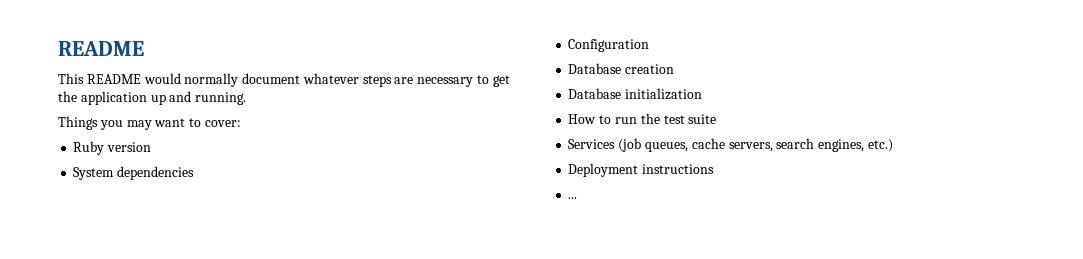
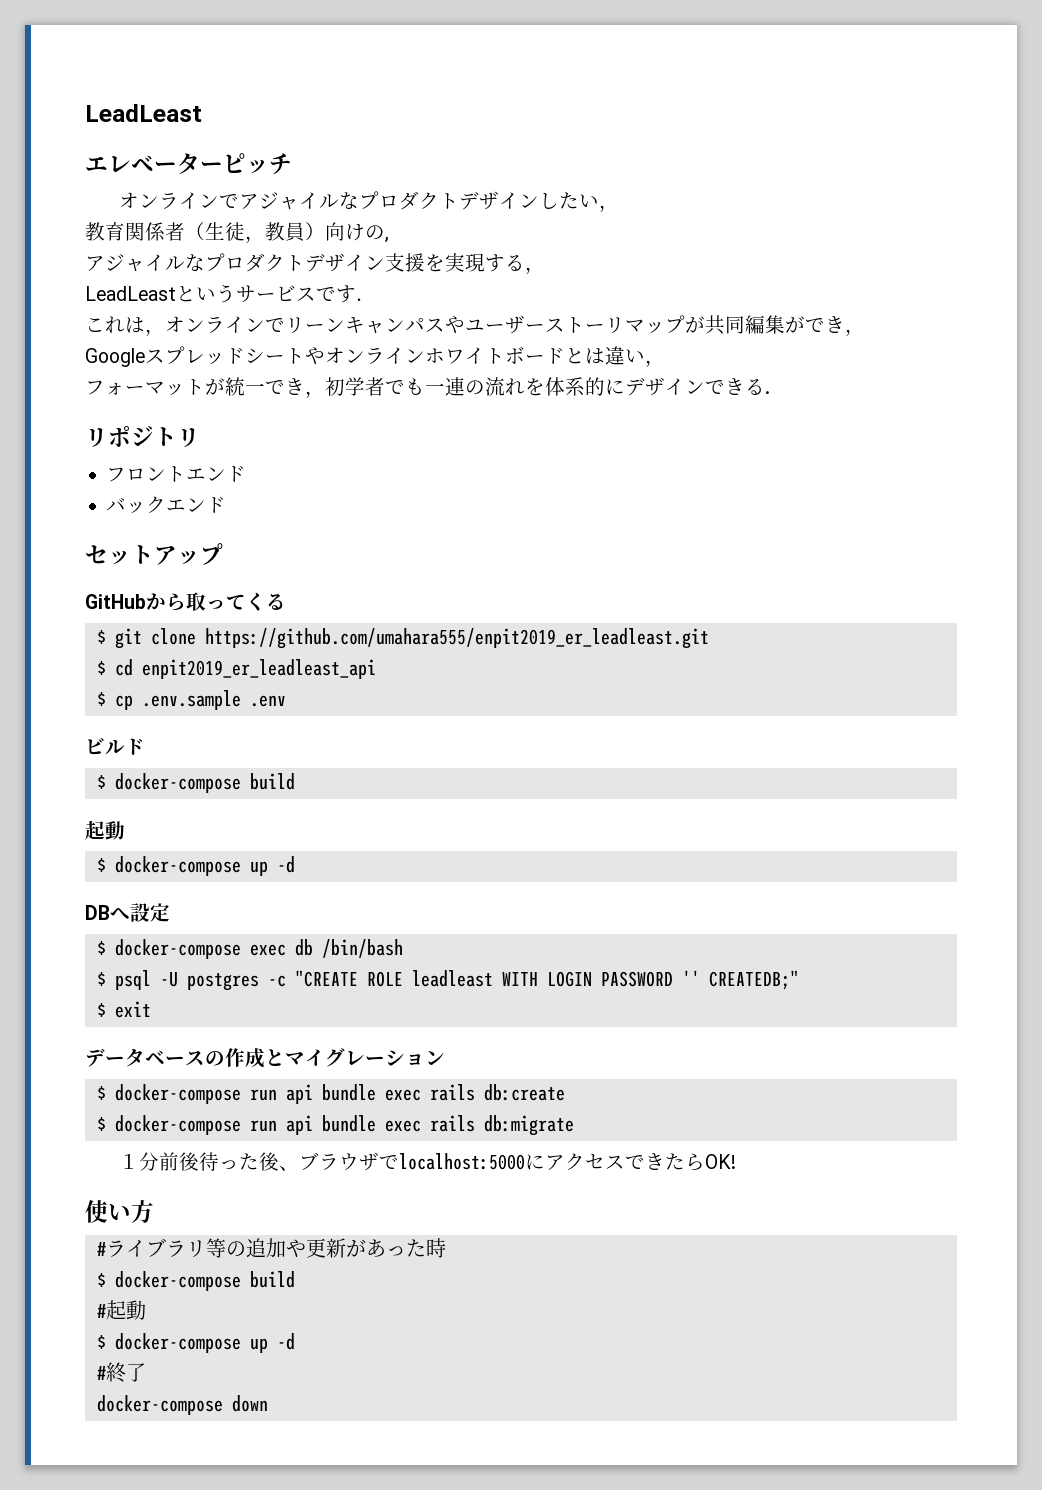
[58,41,144,56] [58,73,510,87] [58,91,247,105] [58,116,241,130] [73,141,152,155] [73,166,195,180] [568,39,650,52] [568,63,675,74] [568,88,703,100] [568,113,717,124] [568,138,893,152] [568,163,715,177] [568,197,578,199] README // This README would normally document whatever steps are necessary to get the application up and running. // Things you may want to cover: // Ruby version // System dependencies // Configuration // Database creation // Database initialization // How to run the test suite // Services (job queues, cache servers, search engines, etc.) // Deployment instructions // ... -> [85,104,202,122] [85,153,292,175] [118,191,619,212] [85,222,389,243] [85,253,545,274] [85,284,376,303] [85,315,865,336] [85,346,665,367] [85,377,770,398] [85,425,200,447] [106,466,247,482] [106,496,227,514] [85,543,223,565] [85,592,286,611] [96,628,709,649] [96,659,376,679] [96,690,286,710] [85,738,145,755] [96,773,295,793] [85,820,125,840] [96,856,295,876] [85,903,170,922] [96,939,403,959] [96,970,799,991] [96,1001,151,1018] [85,1048,445,1068] [96,1084,565,1104] [96,1115,574,1136] [118,1152,736,1171] [85,1200,154,1223] [96,1238,446,1258] [96,1271,295,1291] [96,1300,146,1320] [96,1333,295,1353] [96,1362,146,1383] [96,1395,268,1415] LeadLeast // エレベーターピッチ // オンラインでアジャイルなプロダクトデザインしたい， // 教育関係者（生徒，教員）向けの, // アジャイルなプロダクトデザイン支援を実現する， // LeadLeastというサービスです． // これは，オンラインでリーンキャンパスやユーザーストーリマップが共同編集ができ， // Googleスプレッドシートやオンラインホワイトボードとは違い， // フォーマットが統一でき，初学者でも一連の流れを体系的にデザインできる. // リポジトリ // フロントエンド // バックエンド // セットアップ // GitHubから取ってくる // $ git clone https://github.com/umahara555/enpit2019_er_leadleast.git // $ cd enpit2019_er_leadleast_api // $ cp .env.sample .env // ビルド // $ docker-compose build // 起動 // $ docker-compose up -d // DBへ設定 // $ docker-compose exec db /bin/bash // $ psql -U postgres -c "CREATE ROLE leadleast WITH LOGIN PASSWORD '' CREATEDB;" // $ exit // データベースの作成とマイグレーション // $ docker-compose run api bundle exec rails db:create // $ docker-compose run api bundle exec rails db:migrate // １分前後待った後、ブラウザでlocalhost:5000にアクセスできたらOK! // 使い方 // #ライブラリ等の追加や更新があった時 // $ docker-compose build // #起動 // $ docker-compose up -d // #終了 // docker-compose down

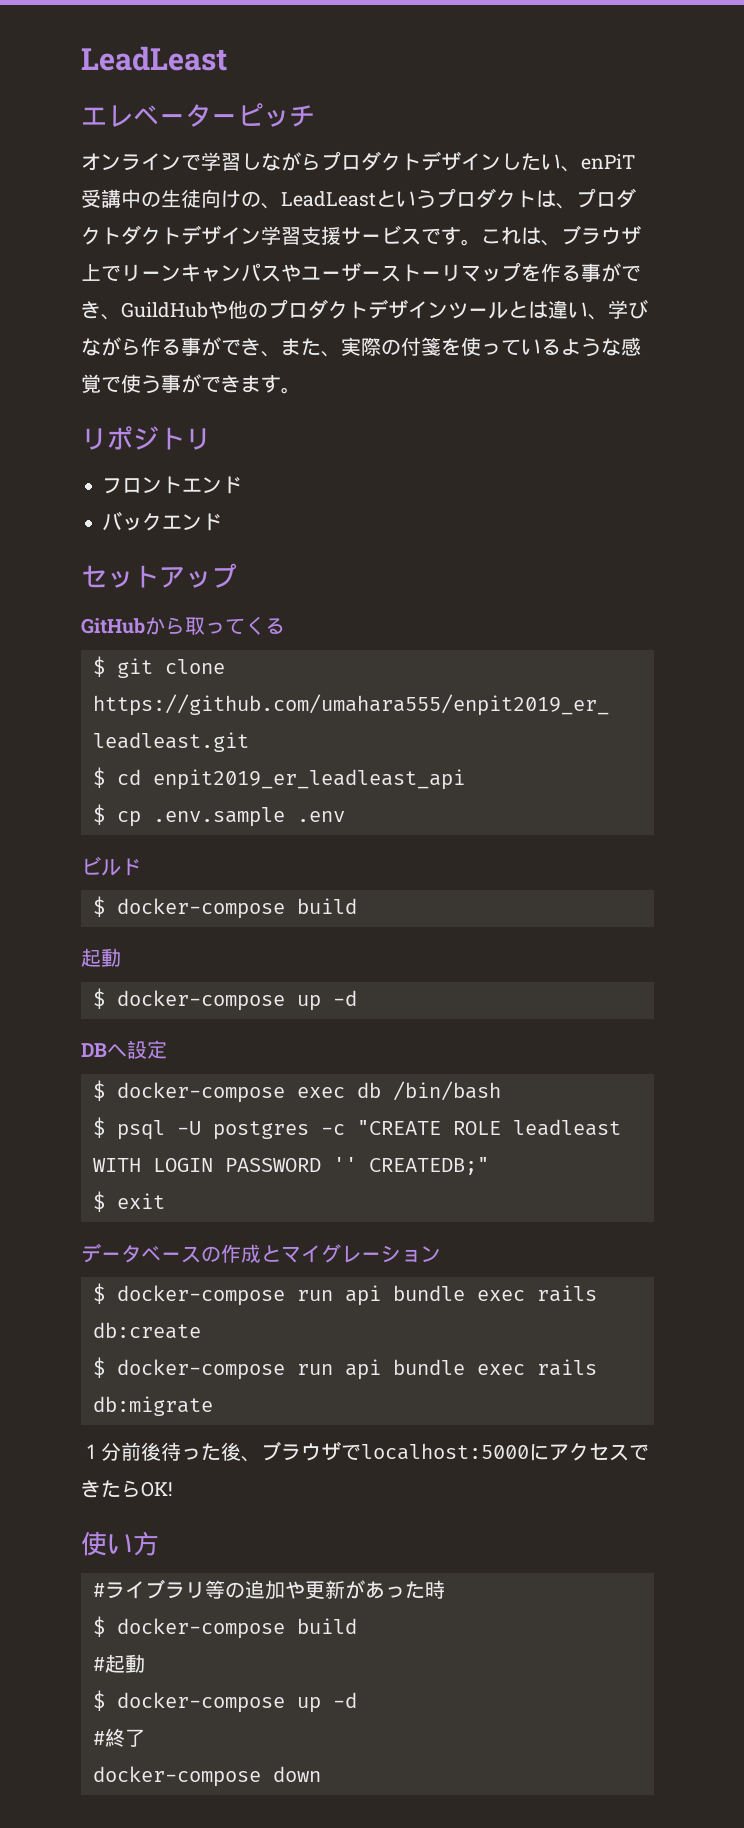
[238,192,359,210] アジャイルな -> [201,152,321,171] 学習しながら
[598,205,619,212] [85,222,389,243] [85,253,545,274] [85,284,376,303] [85,316,265,336] ， // 教育関係者（生徒，教員）向けの, // アジャイルなプロダクトデザイン支援を実現する， // LeadLeastというサービスです． // これは，オンライン -> [561,154,635,172] [81,188,636,209] [81,225,641,246] [81,264,101,281] 、enPiT受講中の生徒向けの、LeadLeastというプロダクトは、プロダクトダクトデザイン学習支援サービスです。これは、ブラウザ上
[685,315,865,336] [85,346,665,367] [85,377,770,398] が共同編集ができ， // Googleスプレッドシートやオンラインホワイトボードとは違い， // フォーマットが統一でき，初学者でも一連の流れを体系的にデザインできる. -> [521,263,641,282] [81,299,648,320] [81,337,641,357] [81,374,301,394] を作る事ができ、GuildHubや他のプロダクトデザインツールとは違い、学びながら作る事ができ、また、実際の付箋を使っているような感覚で使う事ができます。

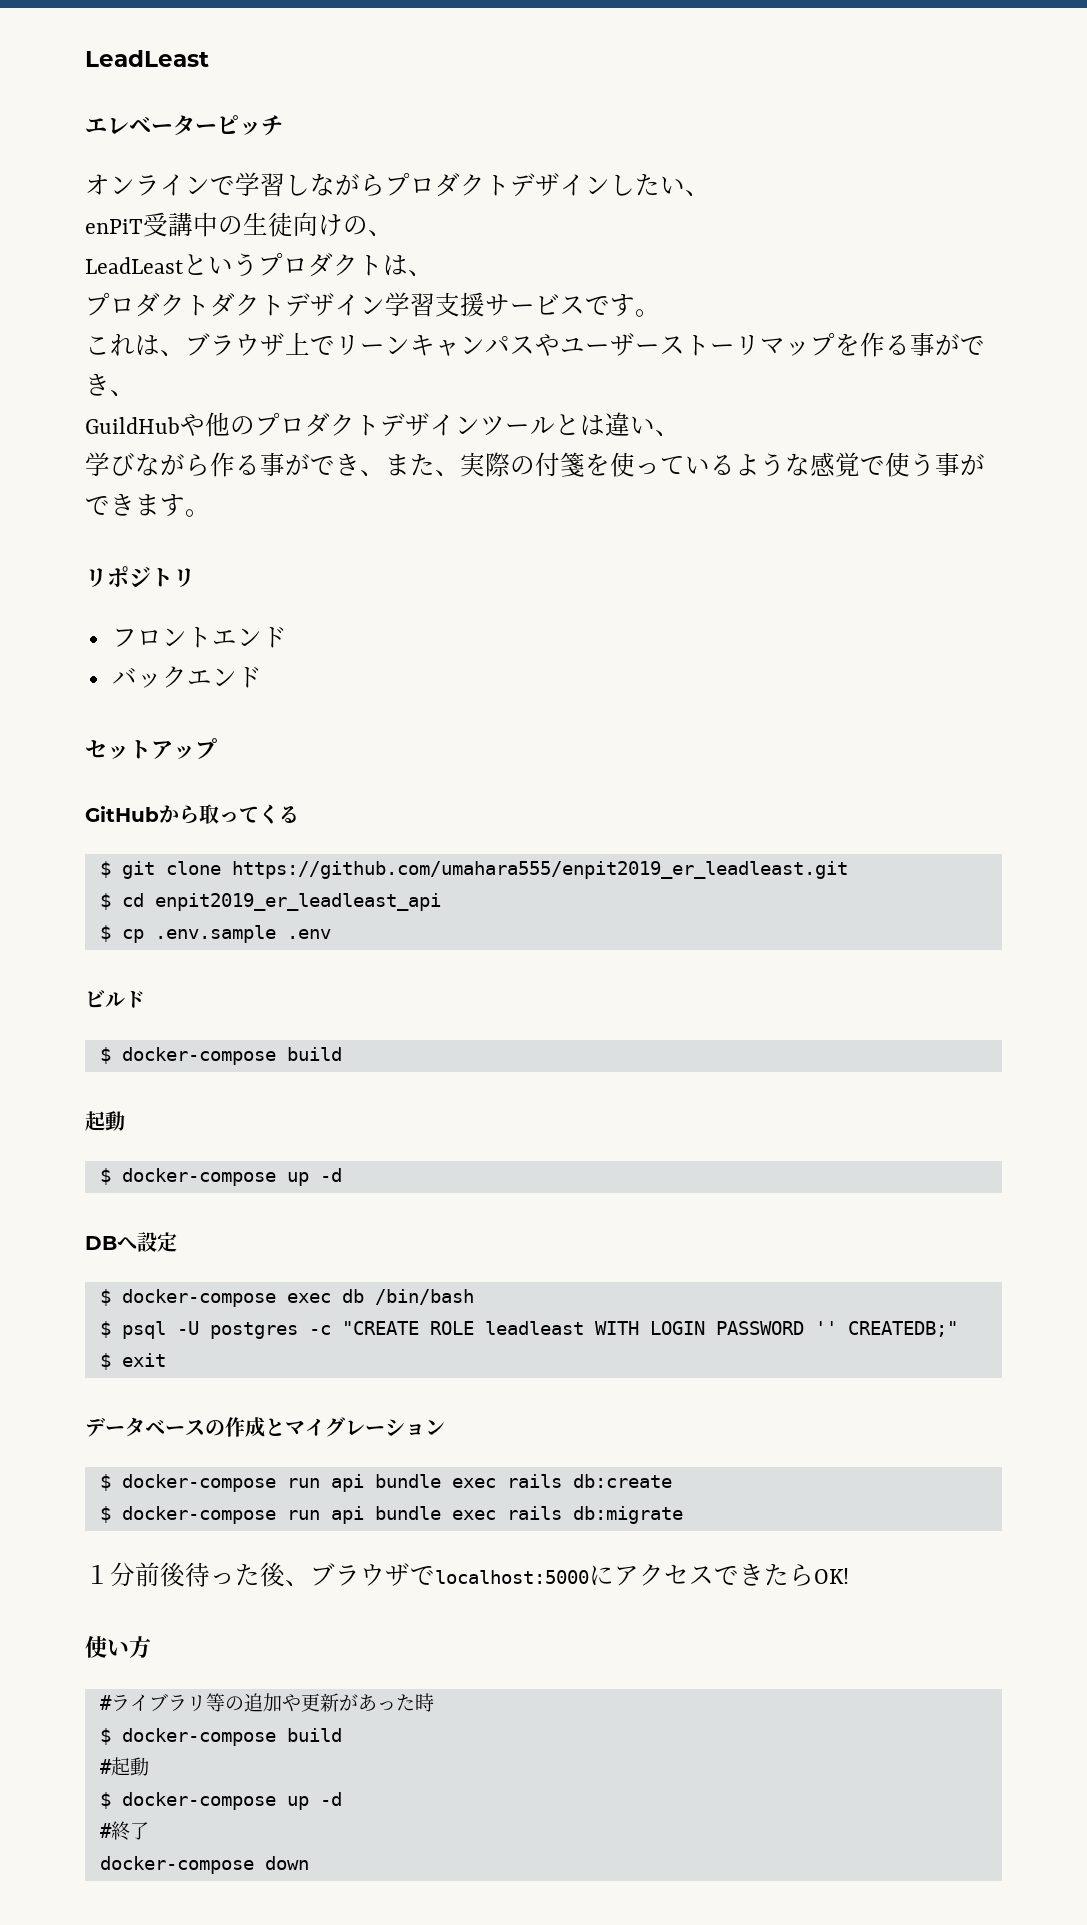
(581, 169) none -> (710, 193) //
(281, 206) none -> (393, 233) //
(576, 206) none -> (433, 273) //
(481, 242) none -> (660, 313) //
(121, 317) none -> (135, 393) //
(608, 317) none -> (680, 433) //

